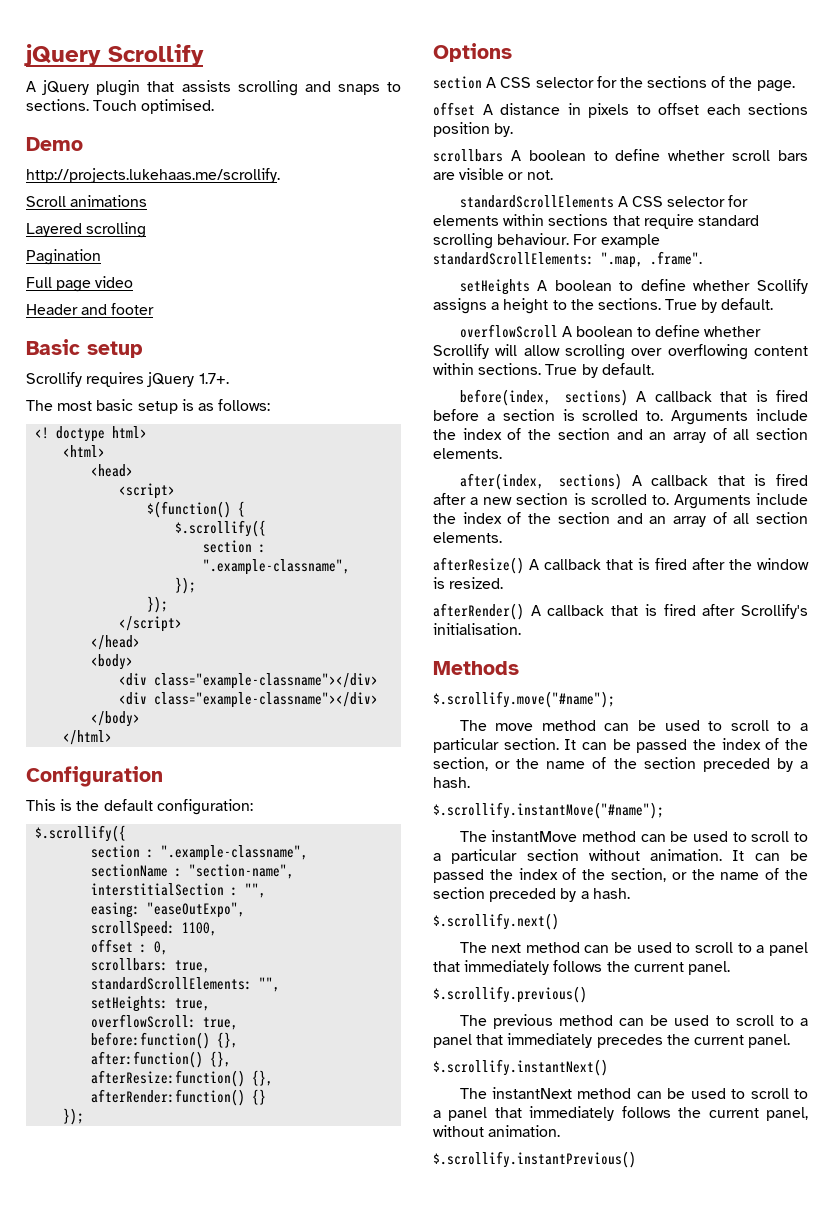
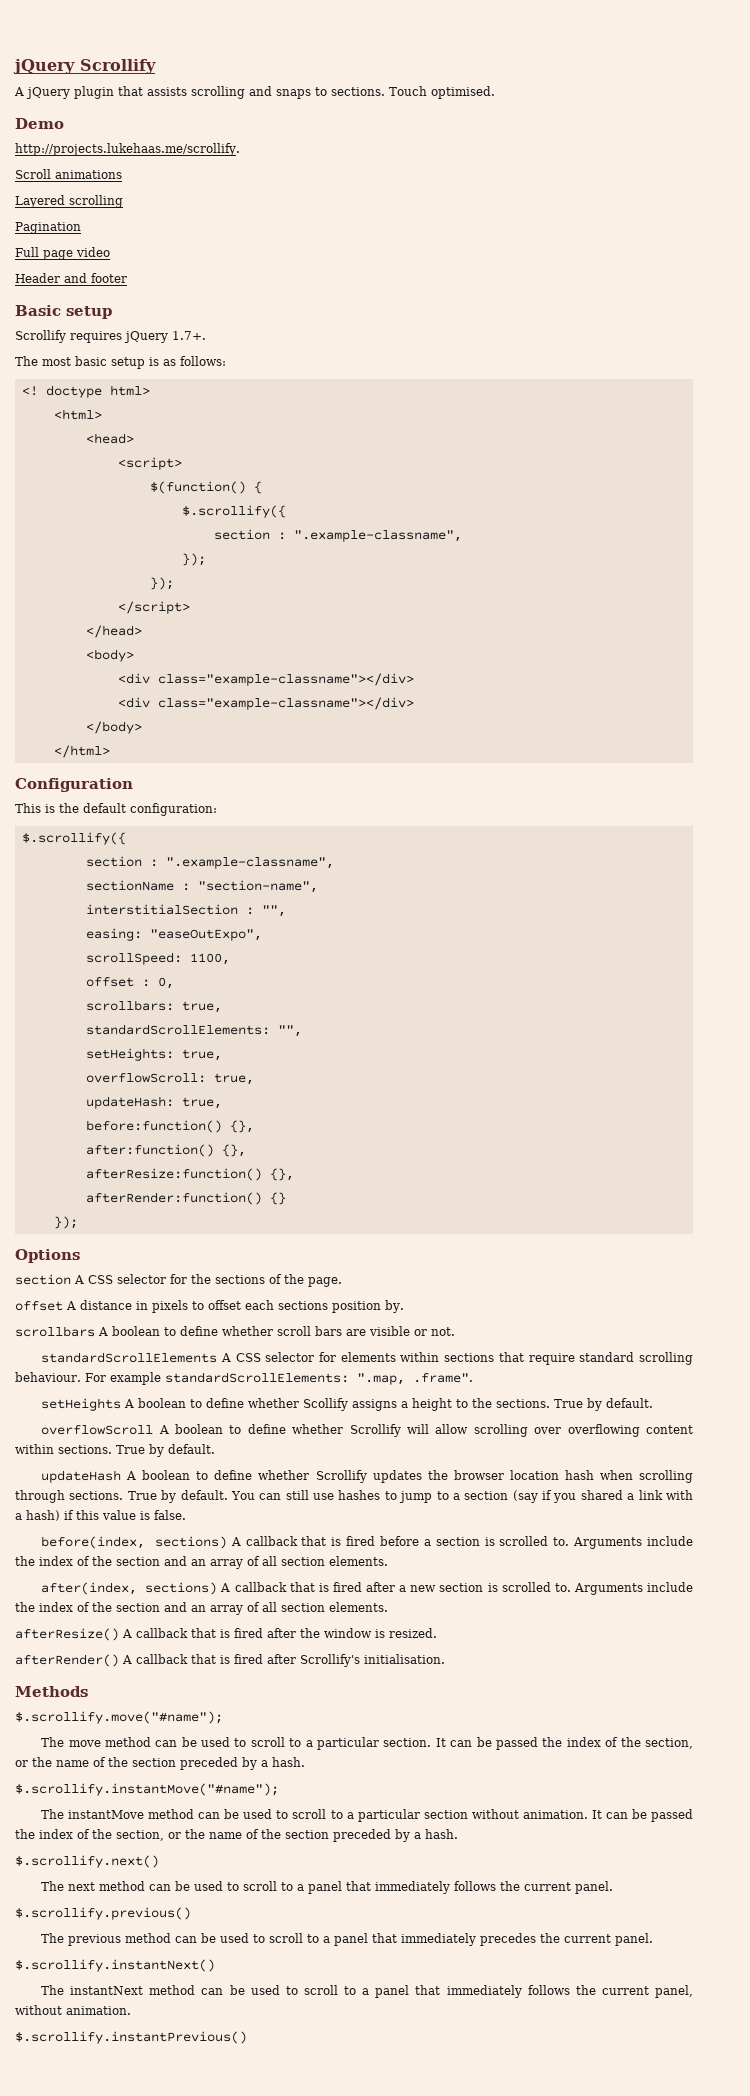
(239, 1023) none -> [85,1096,222,1109] // updateHash: true,
(654, 369) none -> [41,1470,694,1483] [15,1490,694,1503] [15,1510,186,1521] // updateHash A boolean to define whether Scrollify updates the browser location hash when scrolling through sections. True by default. You can still use hashes to jump to a section (say if you shared a link with a hash) if this value is false.

